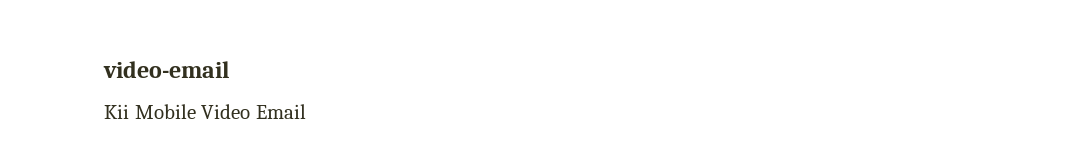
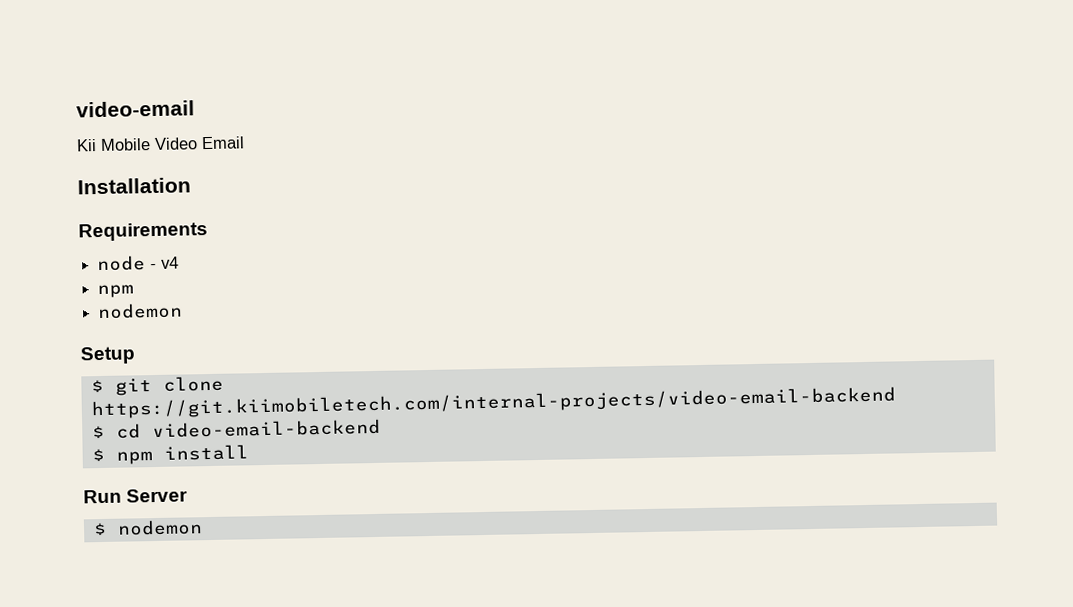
(306, 111) none -> [77,177,191,195] [78,222,208,242] [97,255,180,272] [97,284,135,299] [97,302,184,320] [80,346,136,365] [90,375,224,396] [90,386,896,420] [91,418,381,439] [91,444,249,465] [83,488,189,504] [92,519,203,536] // Installation // Requirements // node - v4 // npm // nodemon // Setup // $ git clone https://git.kiimobiletech.com/internal-projects/video-email-backend // $ cd video-email-backend // $ npm install // Run Server // $ nodemon

